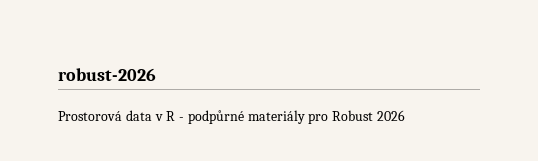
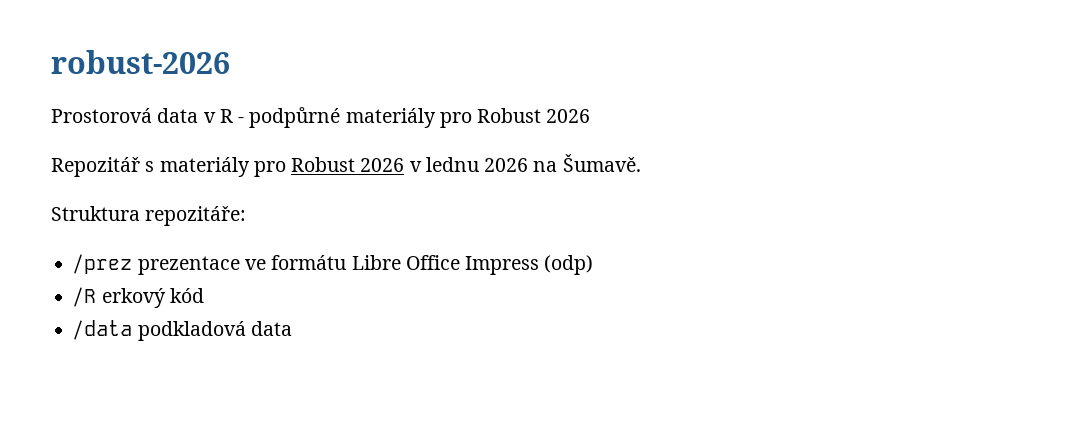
(406, 115) none -> [51,154,641,177] [51,206,247,226] [72,254,594,275] [72,287,204,308] [72,320,292,341] // Repozitář s materiály pro Robust 2026 v lednu 2026 na Šumavě. // Struktura repozitáře: // /prez prezentace ve formátu Libre Office Impress (odp) // /R erkový kód // /data podkladová data

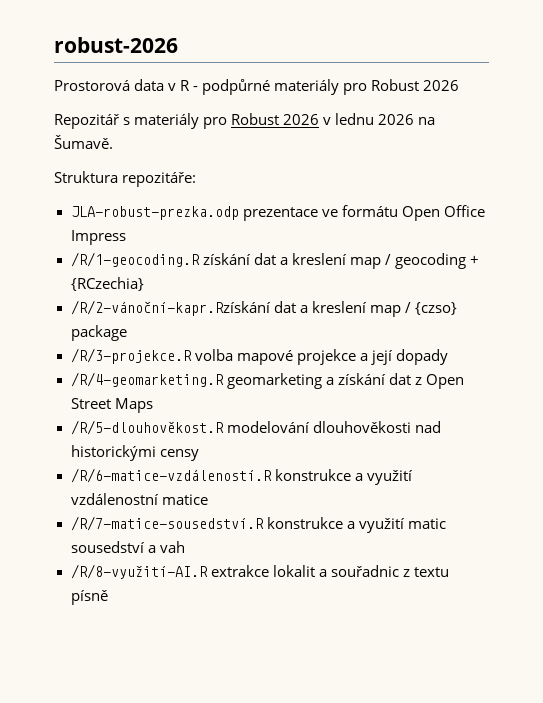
[72,254,133,274] /prez -> [70,206,239,220] JLA-robust-prezka.odp
[351,255,401,270] Libre -> [401,206,440,221] Open
[544,255,594,275] [72,287,204,308] [72,320,292,341] (odp) // /R erkový kód // /data podkladová data -> [70,252,479,269] [70,277,144,291] [70,300,457,317] [70,325,127,341] [70,348,448,365] [70,372,464,389] [70,398,153,413] [70,420,441,435] [70,445,199,461] [70,468,413,485] [70,493,208,505] [70,516,446,533] [70,541,185,553] [70,564,449,579] [70,590,108,605] // /R/1-geocoding.R získání dat a kreslení map / geocoding + {RCzechia} // /R/2-vánoční-kapr.Rzískání dat a kreslení map / {czso} package // /R/3-projekce.R volba mapové projekce a její dopady // /R/4-geomarketing.R geomarketing a získání dat z Open Street Maps // /R/5-dlouhověkost.R modelování dlouhověkosti nad historickými censy // /R/6-matice-vzdáleností.R konstrukce a využití vzdálenostní matice // /R/7-matice-sousedství.R konstrukce a využití matic sousedství a vah // /R/8-využití-AI.R extrakce lokalit a souřadnic z textu písně

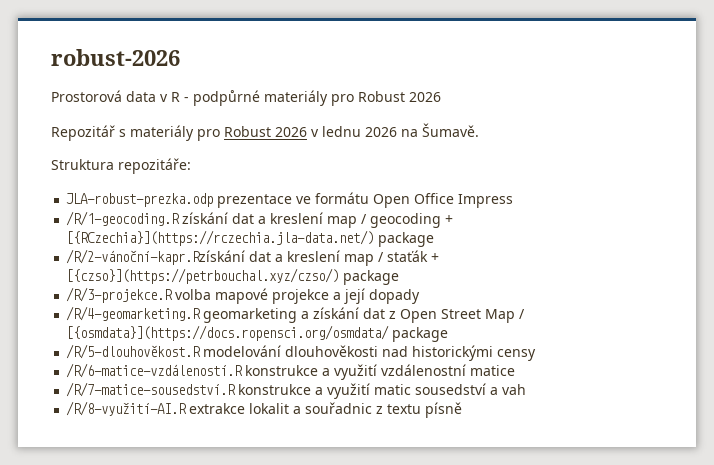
[70,277,144,291] {RCzechia} -> [66,230,435,247] [{RCzechia}](https://rczechia.jla-data.net/) package
[414,302,457,315] {czso} -> [387,250,440,262] [66,268,340,284] staťák + [{czso}](https://petrbouchal.xyz/czso/)
[114,398,153,413] Maps -> [485,309,526,323] [66,325,449,342] Map / [{osmdata}](https://docs.ropensci.org/osmdata/ package

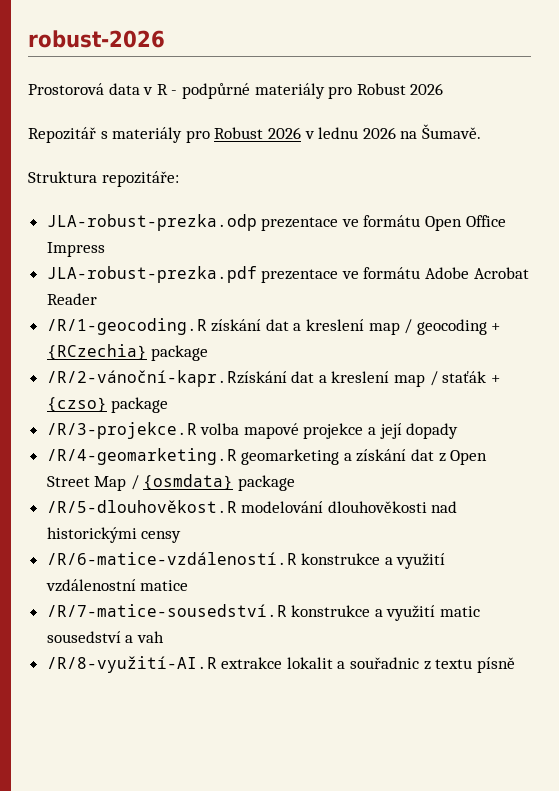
(514, 201) none -> [46,266,529,283] [46,293,97,305] // JLA-robust-prezka.pdf prezentace ve formátu Adobe Acrobat Reader
[66,230,375,246] [{RCzechia}](https://rczechia.jla-data.net/) -> [46,344,147,360] {RCzechia}
[66,268,340,284] [{czso}](https://petrbouchal.xyz/czso/) -> [46,397,107,412] {czso}
[66,325,390,341] [{osmdata}](https://docs.ropensci.org/osmdata/ -> [143,474,234,490] {osmdata}

